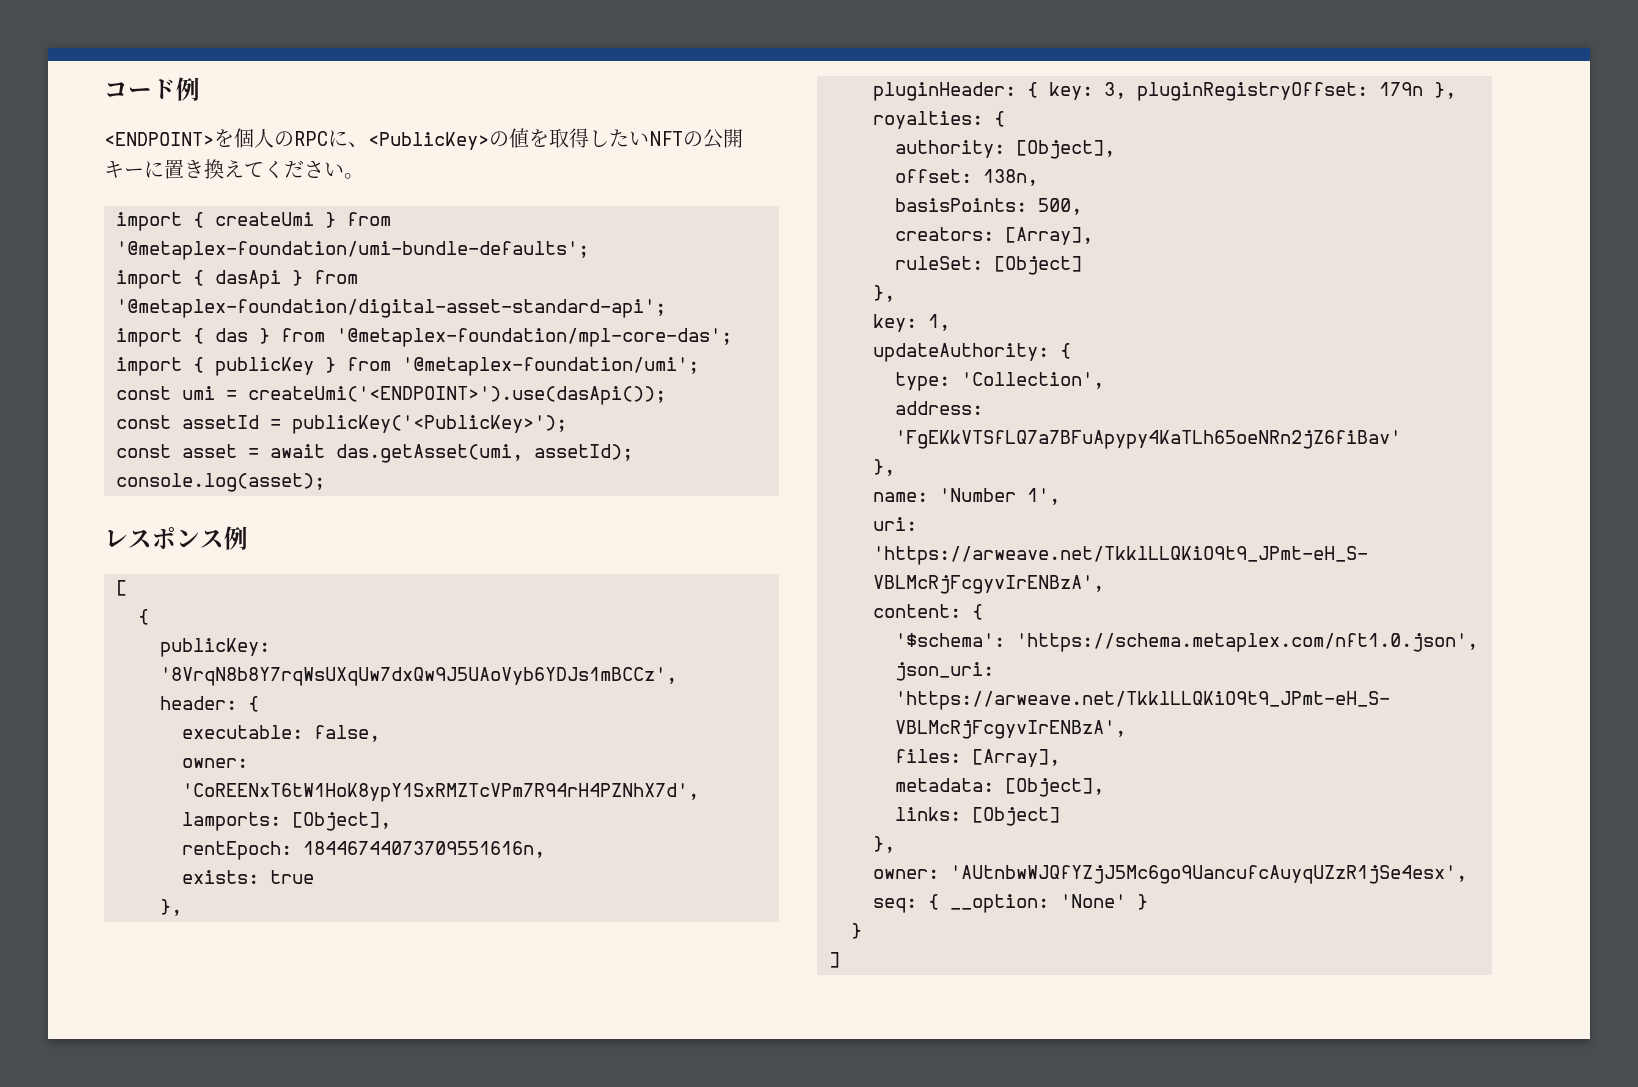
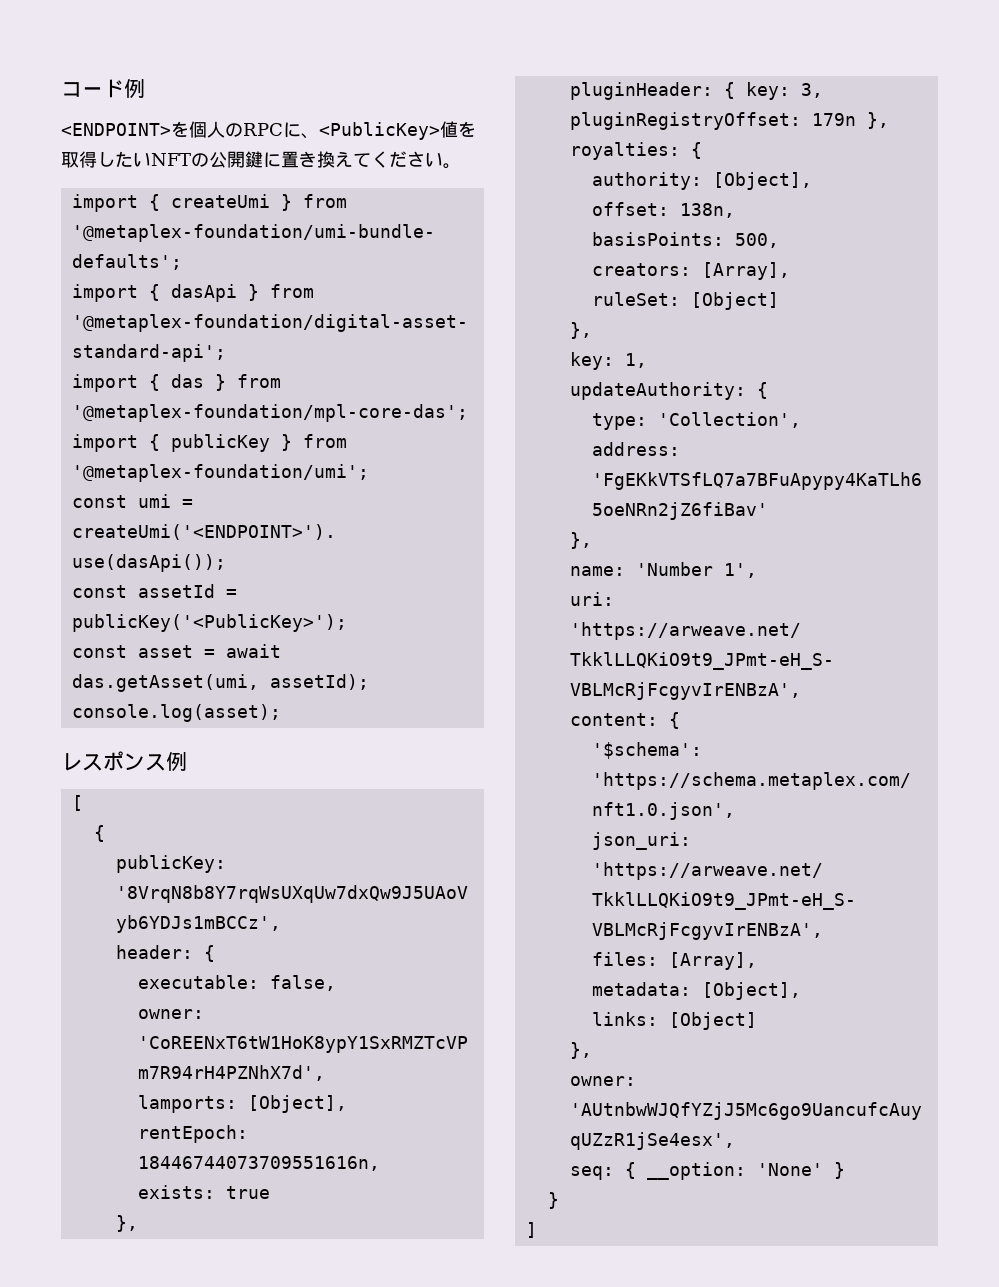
[489,131,509,147] の -> (440, 131) none
[104,161,144,178] キー -> [245,151,263,168] 鍵

